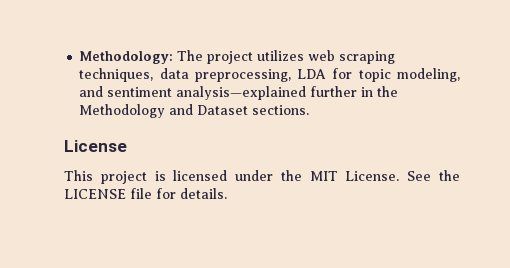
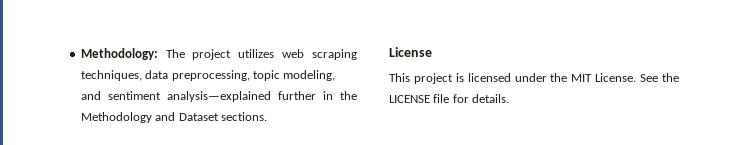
[297,68,353,79] LDA for -> (250, 75) none

